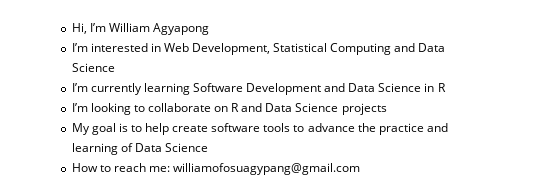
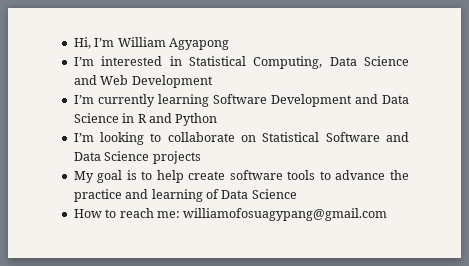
[163,43,446,55] [71,63,115,72] Web Development, Statistical Computing and Data Science -> [188,56,409,69] [73,75,213,88] Statistical Computing, Data Science and Web Development
(446, 87) none -> [148,113,218,126] and Python
[231,103,240,112] R -> [262,132,380,142] Statistical Software

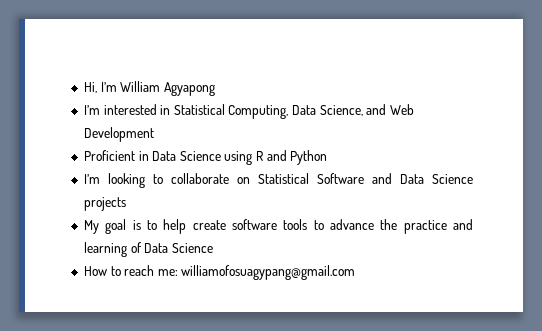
[364,56,409,66] Science -> [319,105,363,116] Science,
[73,94,409,107] [73,113,135,123] I’m currently learning Software Development and Data Science in -> [83,150,253,165] Proficient in Data Science using

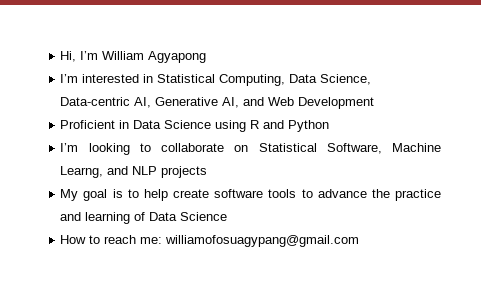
(363, 110) none -> [60,97,240,108] Data-centric AI, Generative AI,
[316,173,473,184] Software and Data Science -> [326,143,441,154] [60,166,158,178] Software, Machine Learng, and NLP

